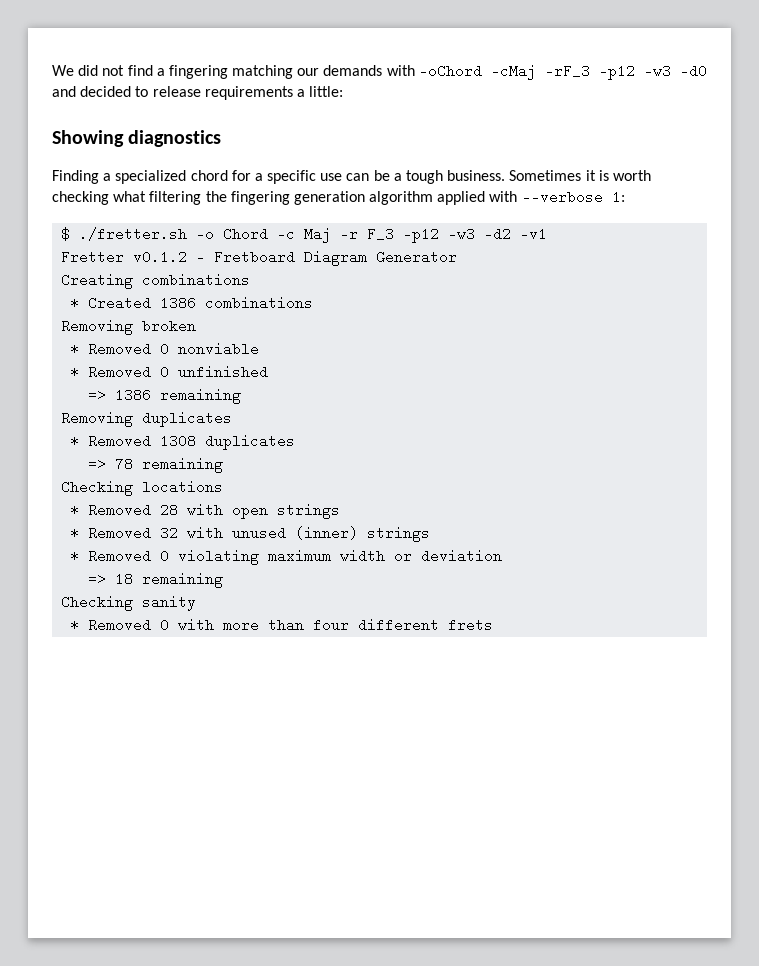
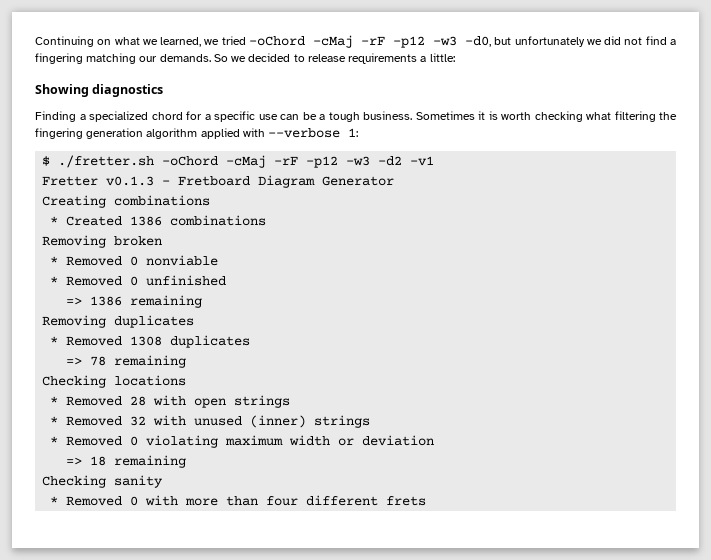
[52,65,74,76] We -> [35,35,602,48] Continuing on what we learned, we tried -oChord -cMaj -rF -p12 -w3 -d0, but unfortunately we
[323,64,707,80] [52,86,76,97] demands with -oChord -cMaj -rF_3 -p12 -w3 -d0 and -> [159,54,247,62] demands. So we
[196,227,395,243] -o Chord -c Maj -r F_3 -> [162,155,299,168] -oChord -cMaj -rF
[133,250,188,264] v0.1.2 -> [106,176,155,186] v0.1.3

